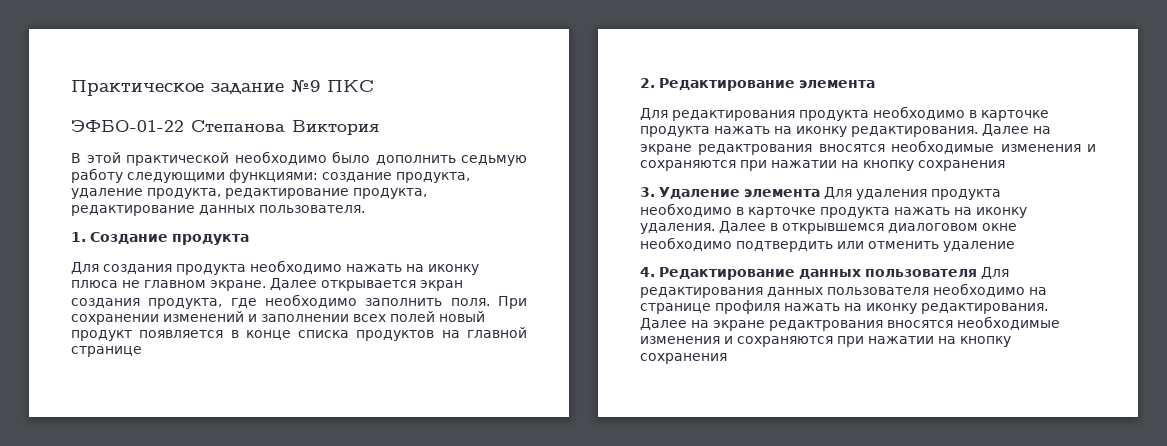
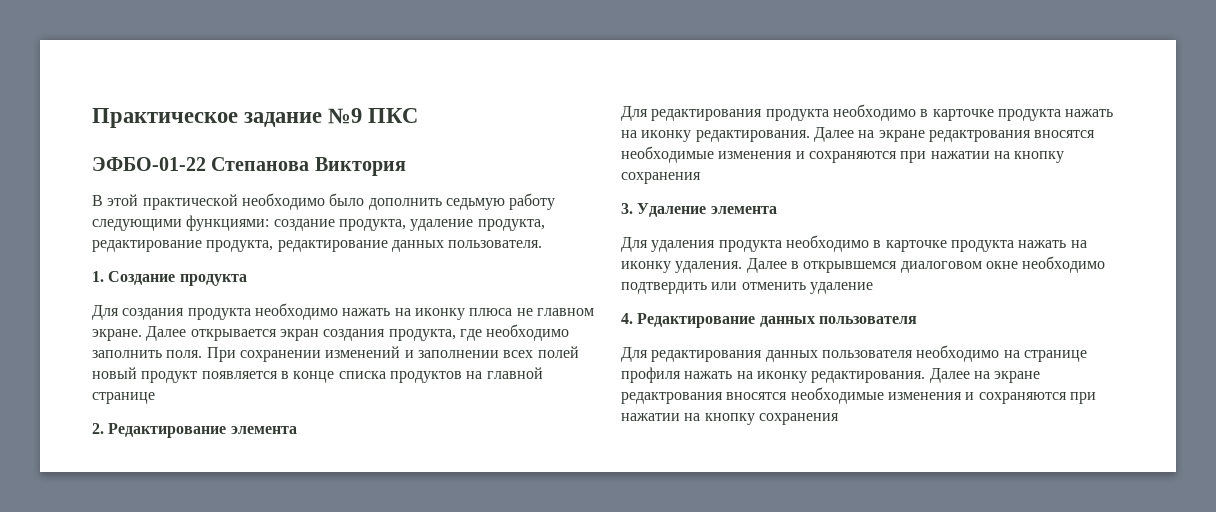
(820, 193) none -> (777, 210) //
(977, 273) none -> (917, 320) //

